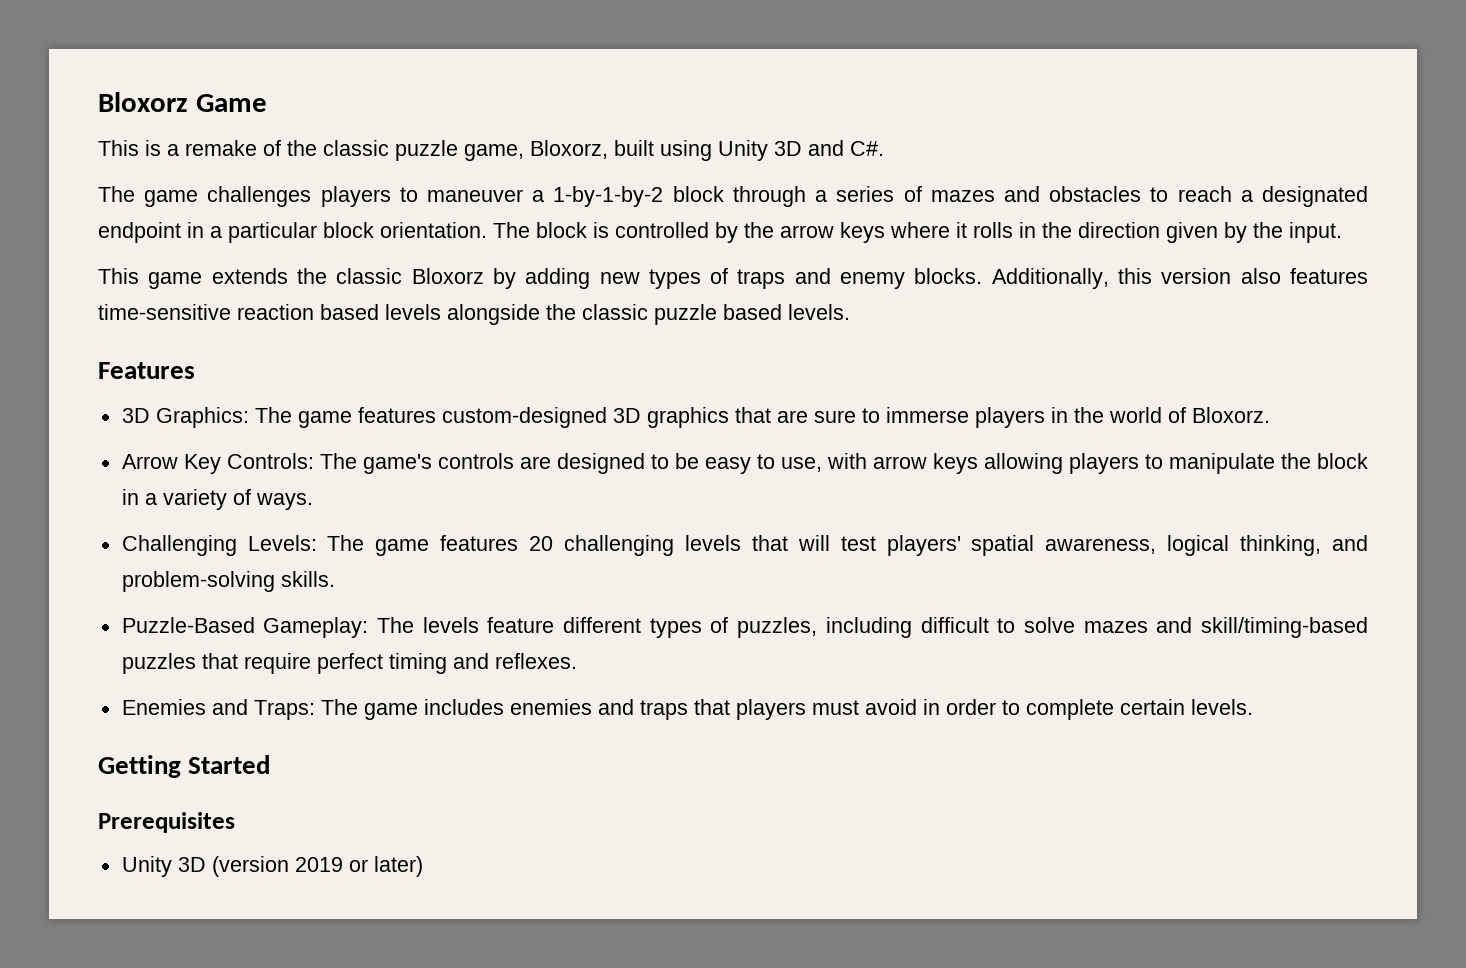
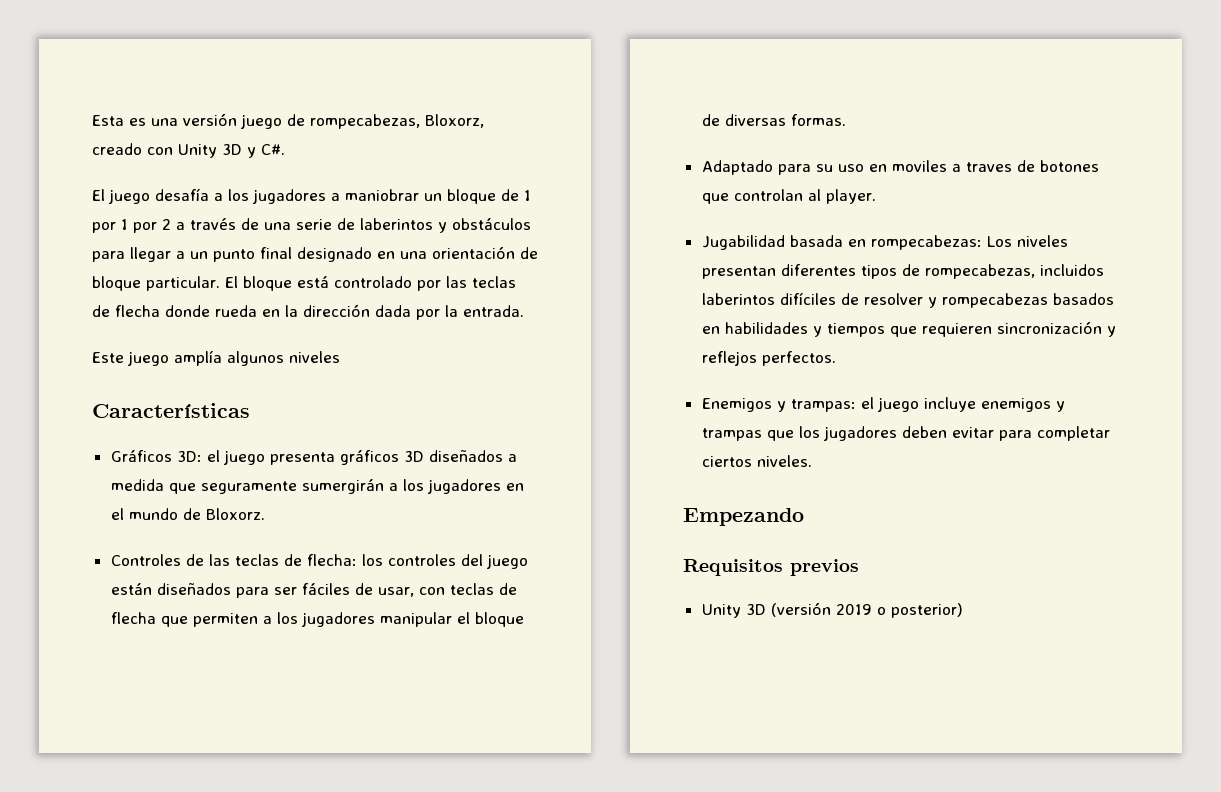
[98,92,267,112] [98,140,844,161] Bloxorz Game // This is a remake of the classic puzzle game, Bloxorz, built using Unity 3D and -> [92,113,484,129] [92,143,256,158] Esta es una versión juego de rompecabezas, Bloxorz, creado con Unity 3D y
[98,186,1368,207] [98,222,1342,243] [98,268,1368,289] [98,304,850,325] [98,362,195,379] [121,407,1270,428] [121,453,1368,474] [121,489,313,510] [121,535,1368,556] [121,571,335,592] [121,617,1368,638] [121,653,577,674] [121,699,1253,720] [98,755,271,778] [98,812,235,833] [121,856,423,877] The game challenges players to maneuver a 1-by-1-by-2 block through a series of mazes and obstacles to reach a designated endpoint in a particular block orientation. The block is controlled by the arrow keys where it rolls in the direction given by the input. // This game extends the classic Bloxorz by adding new types of traps and enemy blocks. Additionally, this version also features time-sensitive reaction based levels alongside the classic puzzle based levels. // Features // 3D Graphics: The game features custom-designed 3D graphics that are sure to immerse players in the world of Bloxorz. // Arrow Key Controls: The game's controls are designed to be easy to use, with arrow keys allowing players to manipulate the block in a variety of ways. // Challenging Levels: The game features 20 challenging levels that will test players' spatial awareness, logical thinking, and problem-solving skills. // Puzzle-Based Gameplay: The levels feature different types of puzzles, including difficult to solve mazes and skill/timing-based puzzles that require perfect timing and reflexes. // Enemies and Traps: The game includes enemies and traps that players must avoid in order to complete certain levels. // Getting Started // Prerequisites // Unity 3D (version 2019 or later) -> [92,188,531,204] [92,218,531,233] [92,246,538,262] [92,276,516,291] [92,304,524,320] [92,350,340,366] [92,403,250,418] [110,450,517,465] [110,479,524,494] [110,508,265,520] [110,554,528,569] [110,583,517,598] [110,612,524,627] [701,114,846,126] [701,160,1099,175] [701,189,876,204] [701,235,1068,250] [701,264,1104,279] [701,292,1114,308] [701,321,1116,337] [701,351,836,366] [701,397,1065,412] [701,426,1110,441] [701,455,812,467] [683,508,804,526] [683,559,859,576] [701,602,963,618] El juego desafía a los jugadores a maniobrar un bloque de 1 por 1 por 2 a través de una serie de laberintos y obstáculos para llegar a un punto final designado en una orientación de bloque particular. El bloque está controlado por las teclas de flecha donde rueda en la dirección dada por la entrada. // Este juego amplía algunos niveles // Características // Gráficos 3D: el juego presenta gráficos 3D diseñados a medida que seguramente sumergirán a los jugadores en el mundo de Bloxorz. // Controles de las teclas de flecha: los controles del juego están diseñados para ser fáciles de usar, con teclas de flecha que permiten a los jugadores manipular el bloque de diversas formas. // Adaptado para su uso en moviles a traves de botones que controlan al player. // Jugabilidad basada en rompecabezas: Los niveles presentan diferentes tipos de rompecabezas, incluidos laberintos difíciles de resolver y rompecabezas basados en habilidades y tiempos que requieren sincronización y reflejos perfectos. // Enemigos y trampas: el juego incluye enemigos y trampas que los jugadores deben evitar para completar ciertos niveles. // Empezando // Requisitos previos // Unity 3D (versión 2019 o posterior)

